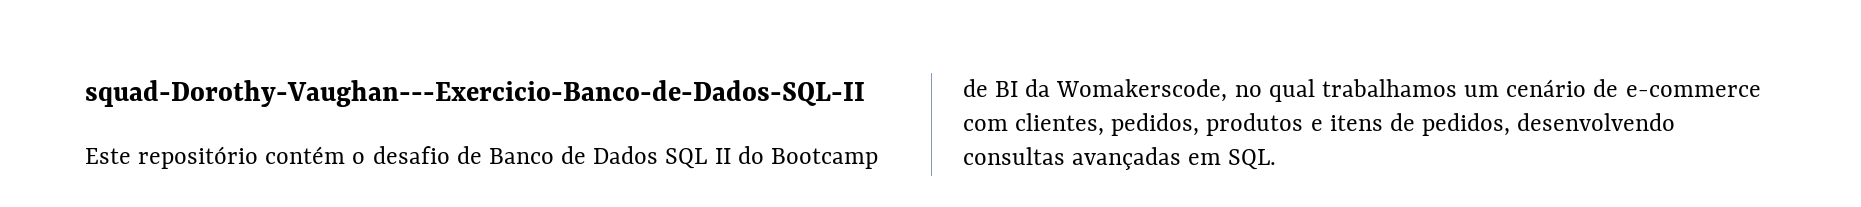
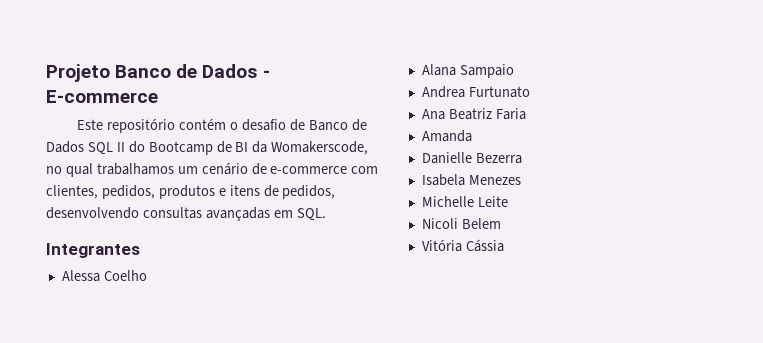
[85,80,865,107] squad-Dorothy-Vaughan---Exercicio-Banco-de-Dados-SQL-II -> [46,64,270,82] [46,90,158,103] Projeto Banco de Dados - E-commerce
(1277, 159) none -> [46,243,140,258] [61,270,147,282] [421,64,514,78] [421,86,530,98] [421,108,526,120] [421,130,472,142] [421,152,522,164] [421,174,521,186] [421,196,508,207] [421,218,501,229] [421,239,504,252] // Integrantes // Alessa Coelho // Alana Sampaio // Andrea Furtunato // Ana Beatriz Faria // Amanda // Danielle Bezerra // Isabela Menezes // Michelle Leite // Nicoli Belem // Vitória Cássia

